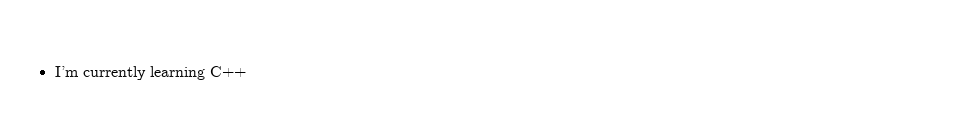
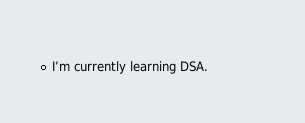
[209,66,246,77] C++ -> [180,61,209,72] DSA.

